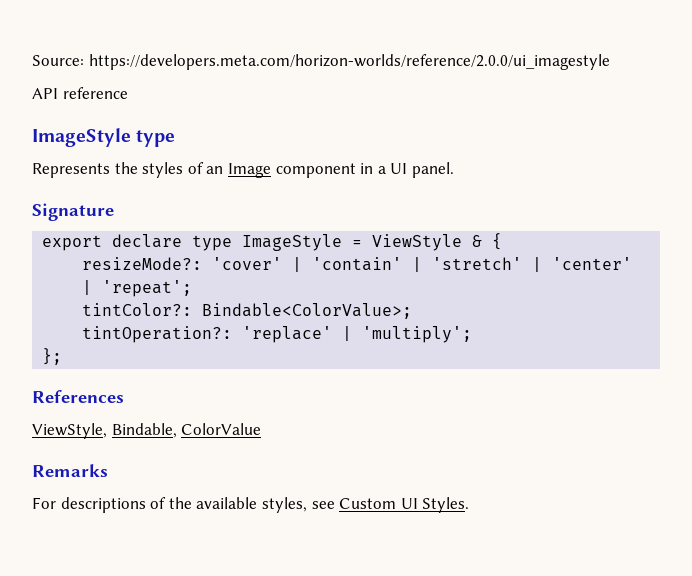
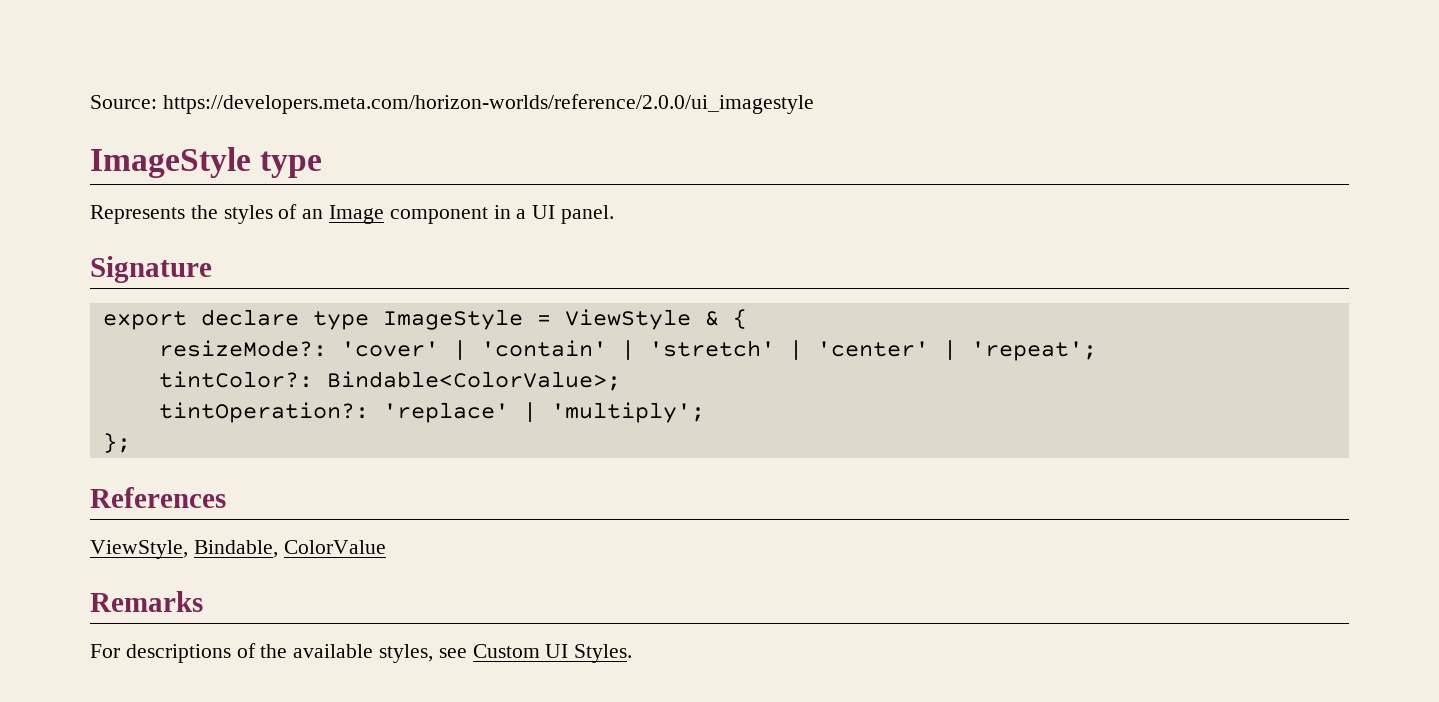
[32,87,128,99] // API reference -> (814, 104) none

